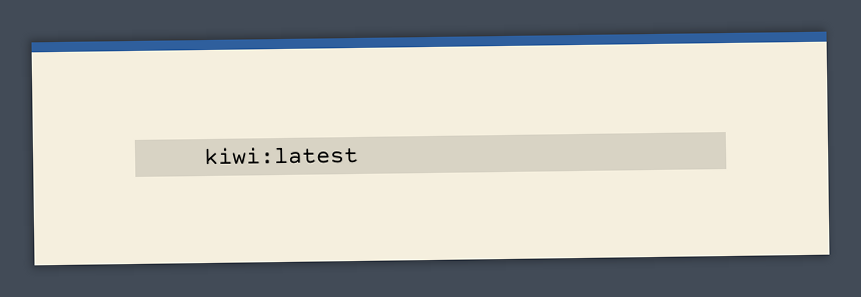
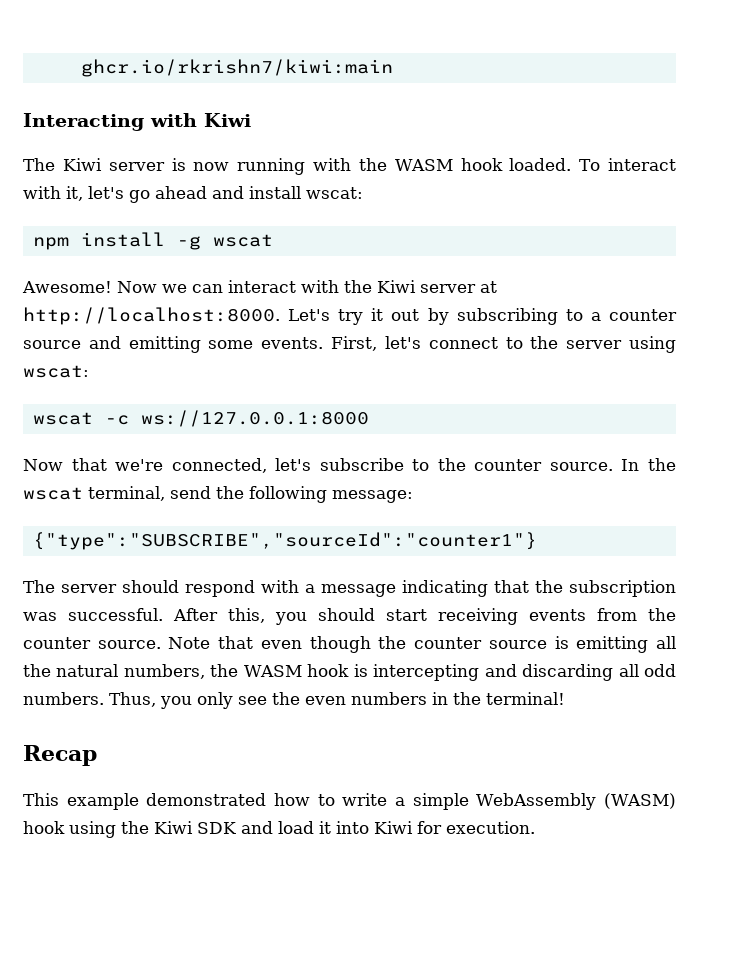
[202,145,359,166] kiwi:latest -> [80,59,393,77] [23,113,251,131] [23,158,676,175] [23,186,363,203] [32,232,273,250] [22,280,497,293] [23,307,677,325] [23,336,676,353] [23,365,89,378] [32,410,369,427] [23,458,676,473] [23,486,413,503] [32,532,537,550] [23,580,676,597] [23,608,676,625] [23,636,677,653] [23,664,676,681] [23,692,565,709] [23,745,97,766] [23,793,677,810] [23,821,535,838] ghcr.io/rkrishn7/kiwi:main // Interacting with Kiwi // The Kiwi server is now running with the WASM hook loaded. To interact with it, let's go ahead and install wscat: // npm install -g wscat // Awesome! Now we can interact with the Kiwi server at http://localhost:8000. Let's try it out by subscribing to a counter source and emitting some events. First, let's connect to the server using wscat: // wscat -c ws://127.0.0.1:8000 // Now that we're connected, let's subscribe to the counter source. In the wscat terminal, send the following message: // {"type":"SUBSCRIBE","sourceId":"counter1"} // The server should respond with a message indicating that the subscription was successful. After this, you should start receiving events from the counter source. Note that even though the counter source is emitting all the natural numbers, the WASM hook is intercepting and discarding all odd numbers. Thus, you only see the even numbers in the terminal! // Recap // This example demonstrated how to write a simple WebAssembly (WASM) hook using the Kiwi SDK and load it into Kiwi for execution.

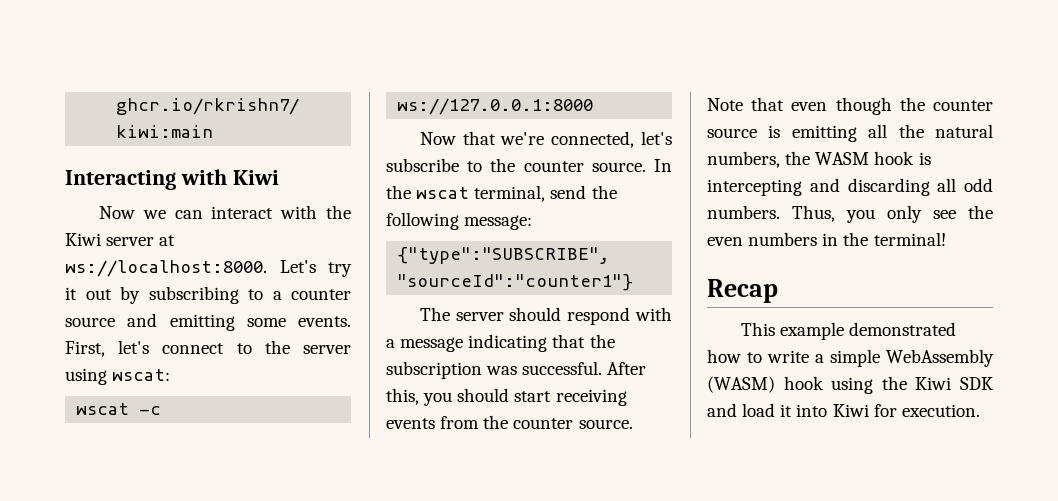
[23,158,676,175] [23,186,363,203] [32,232,273,250] [22,281,112,293] The Kiwi server is now running with the WASM hook loaded. To interact with it, let's go ahead and install wscat: // npm install -g wscat // Awesome! -> (279, 177) none
[23,307,280,325] http://localhost:8000. -> [65,260,267,277] ws://localhost:8000.

